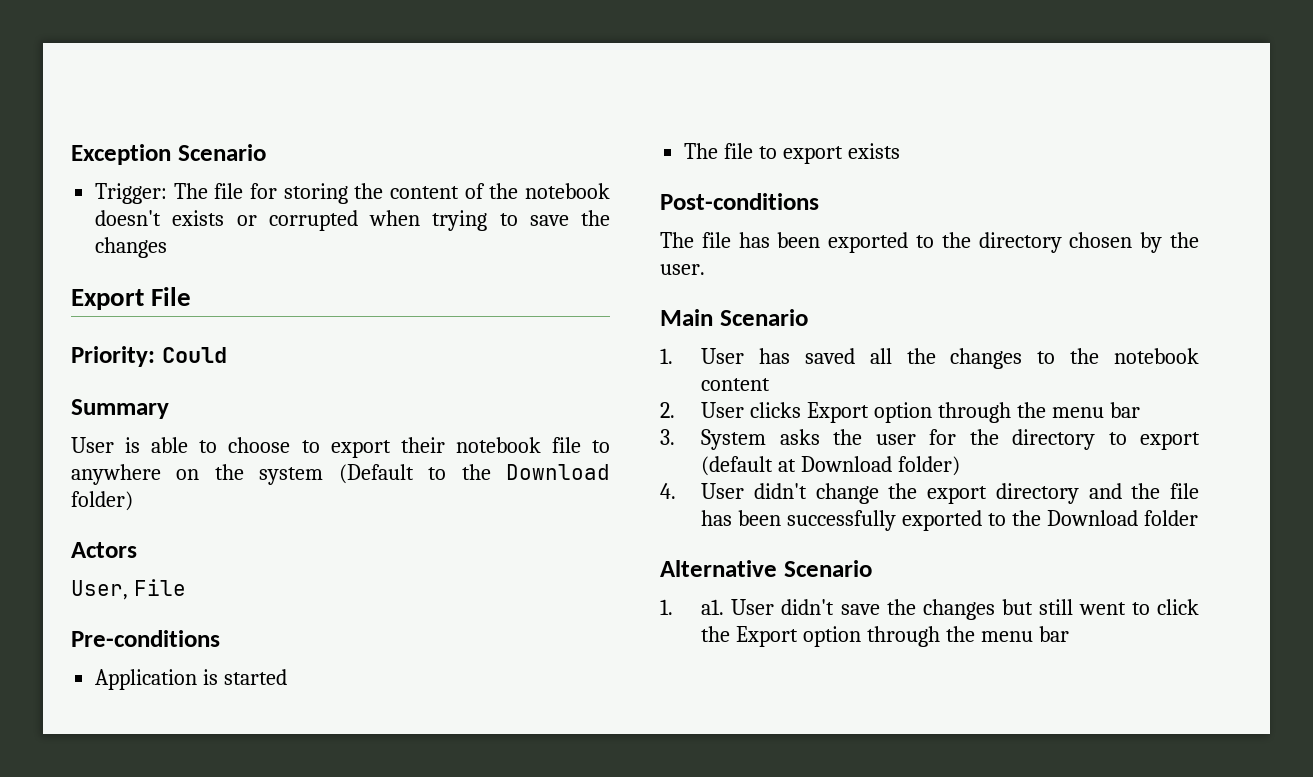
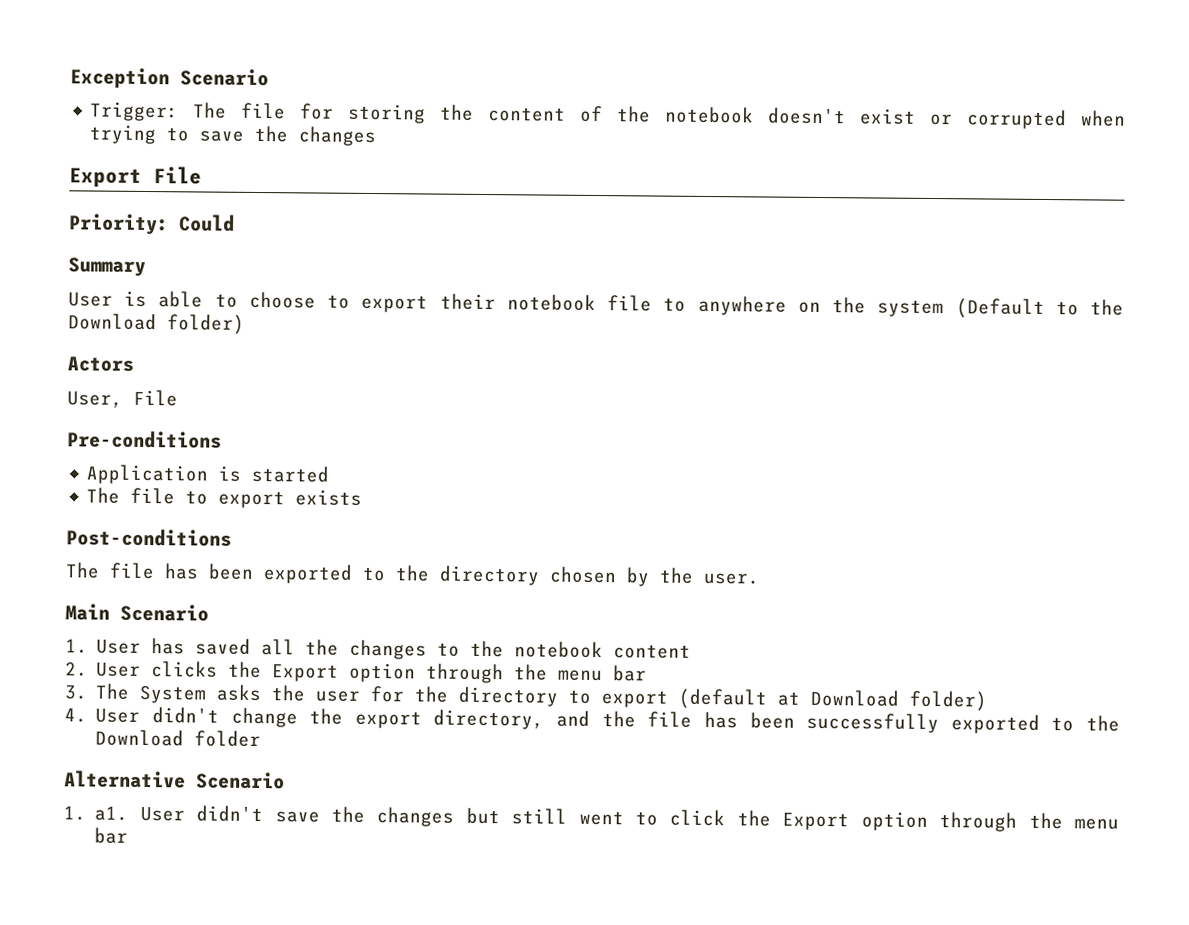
[172,210,225,226] exists -> [860,108,917,125] exist
(802, 410) none -> [228,661,263,679] the
(675, 437) none -> [95,683,131,700] The
[995,483,1079,504] directory -> [433,709,545,730] directory,

